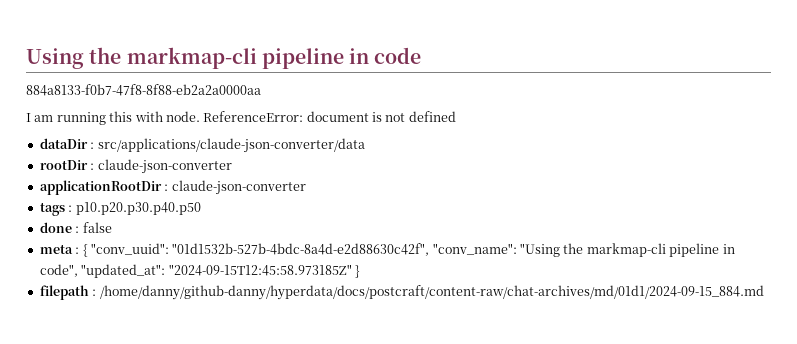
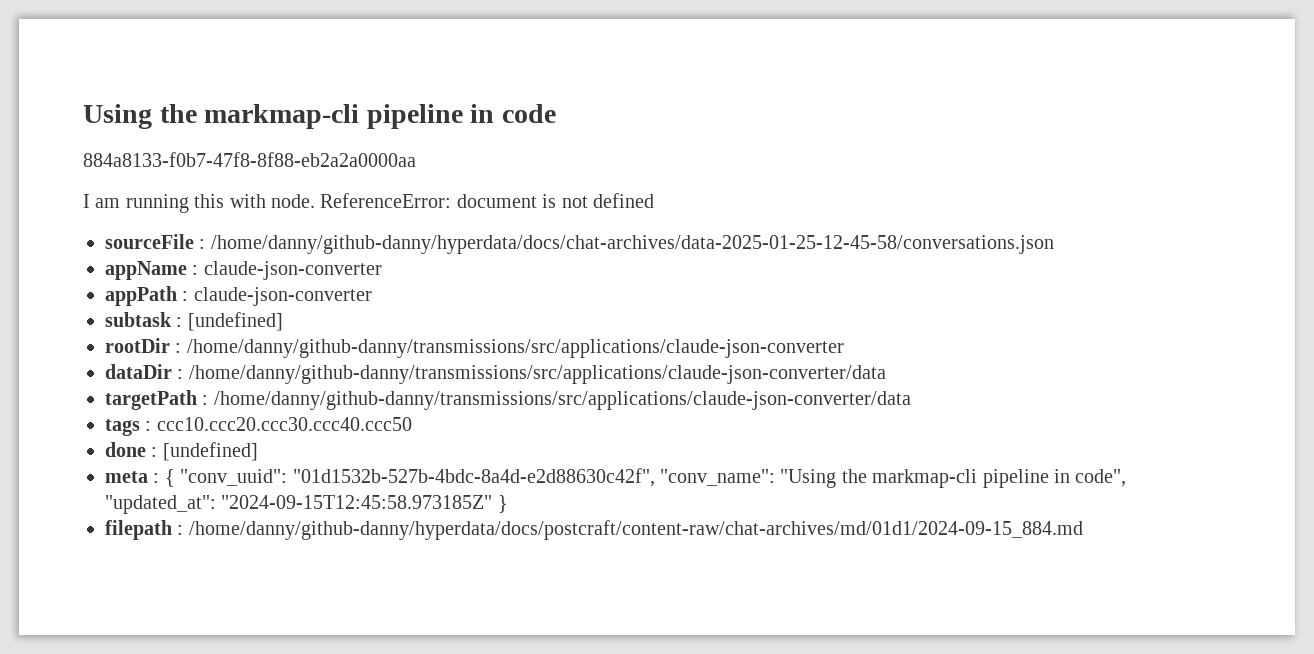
[39,138,365,153] [39,159,232,174] [39,180,306,195] dataDir : src/applications/claude-json-converter/data // rootDir : claude-json-converter // applicationRootDir : claude-json-converter -> [105,234,1054,254] [105,261,382,280] [105,286,372,306] [105,312,283,331] [105,338,844,358] [105,364,886,384] [105,390,911,410] sourceFile : /home/danny/github-danny/hyperdata/docs/chat-archives/data-2025-01-25-12-45-58/conversations.json // appName : claude-json-converter // appPath : claude-json-converter // subtask : [undefined] // rootDir : /home/danny/github-danny/transmissions/src/applications/claude-json-converter // dataDir : /home/danny/github-danny/transmissions/src/applications/claude-json-converter/data // targetPath : /home/danny/github-danny/transmissions/src/applications/claude-json-converter/data
[75,202,201,215] p10.p20.p30.p40.p50 -> [156,417,412,431] ccc10.ccc20.ccc30.ccc40.ccc50
[82,222,112,233] false -> [162,442,258,461] [undefined]

